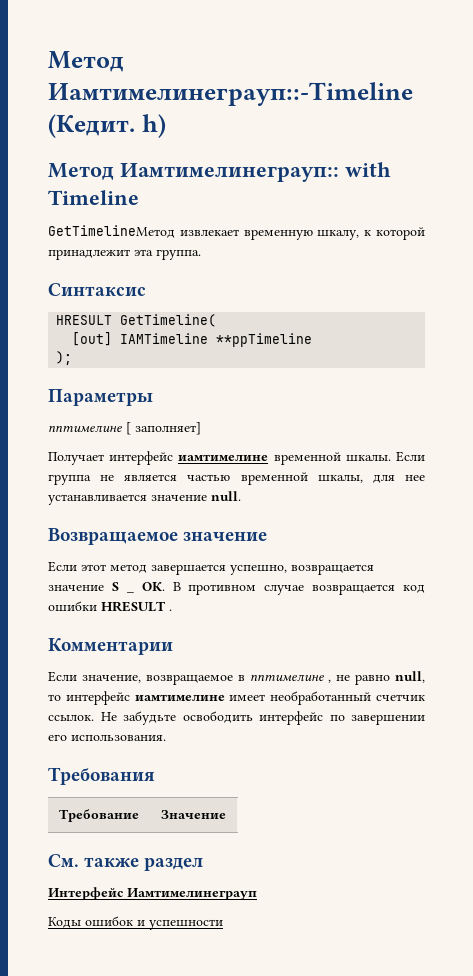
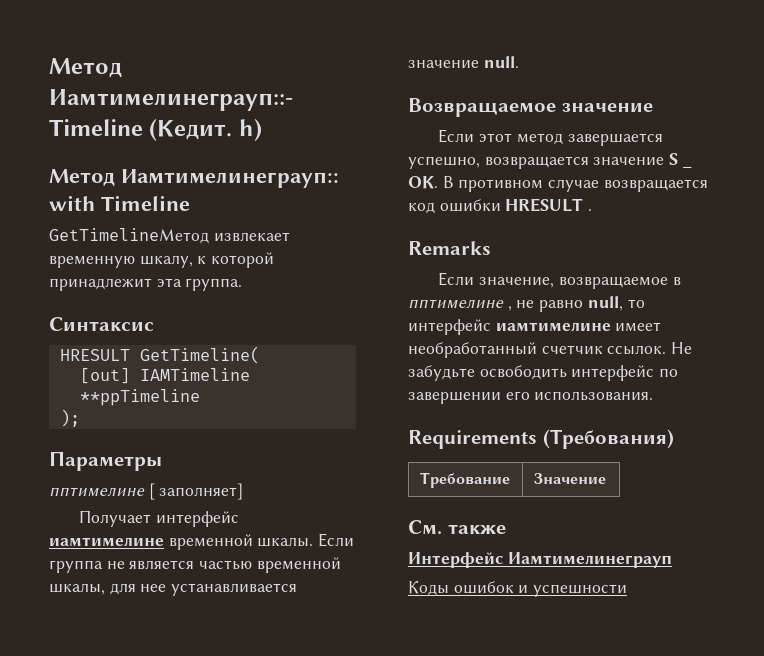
[48,638,173,655] Комментарии -> [408,241,491,255] Remarks
[48,767,155,785] Требования -> [408,429,674,449] Requirements (Требования)
[144,857,204,871] раздел -> (506, 529) none

